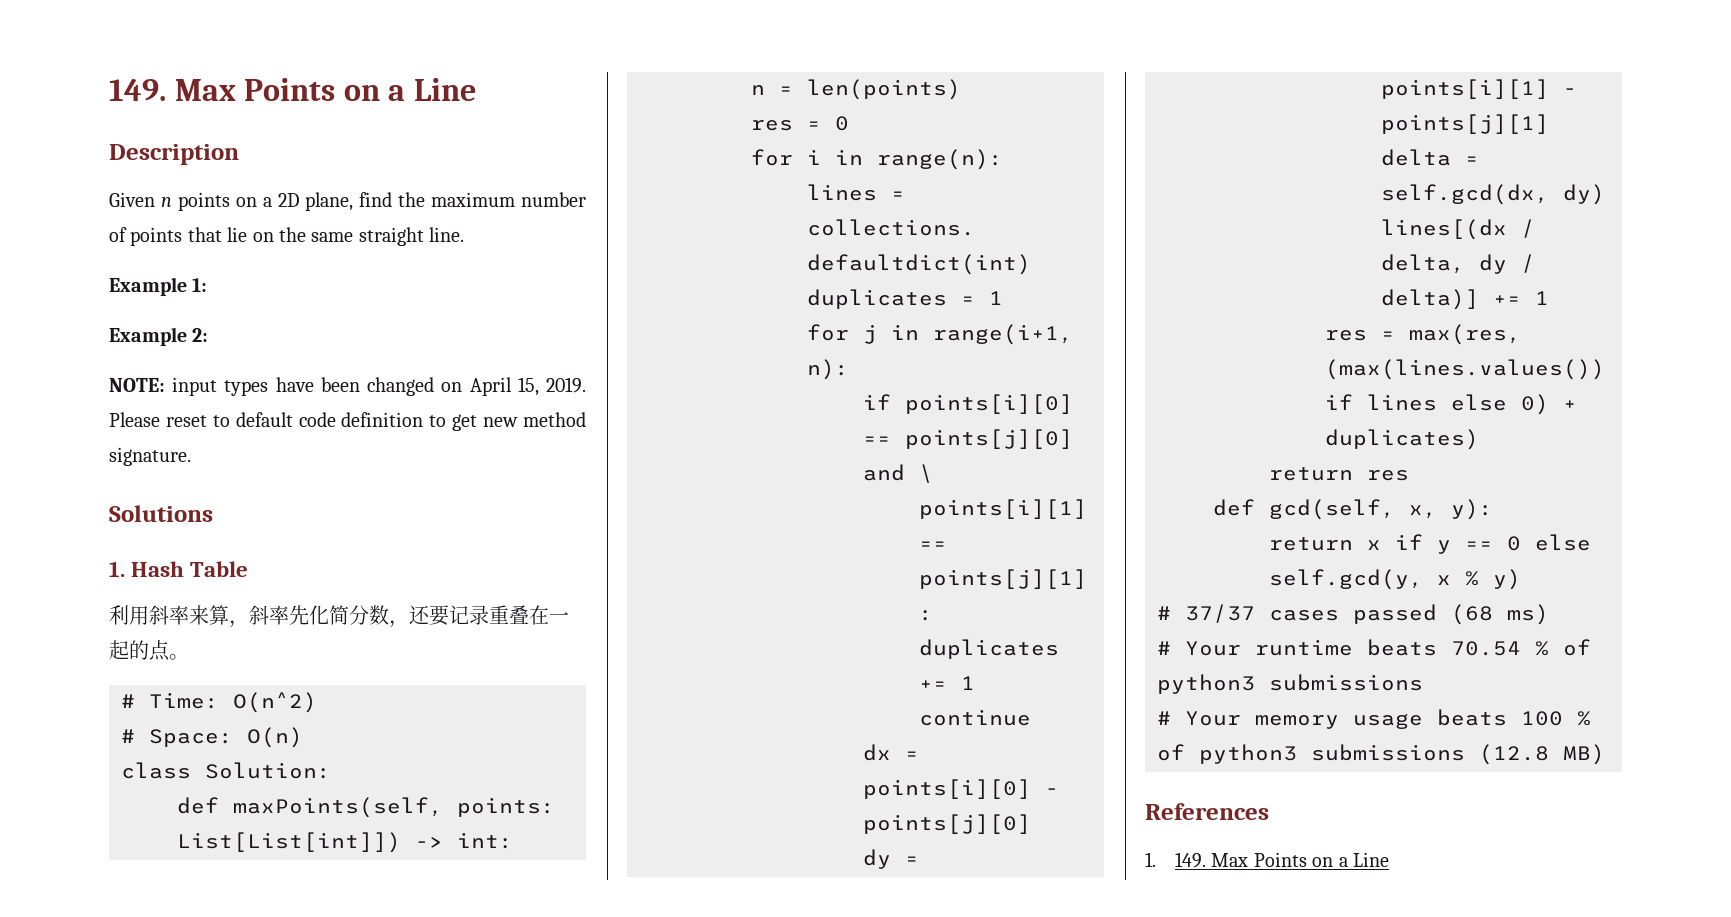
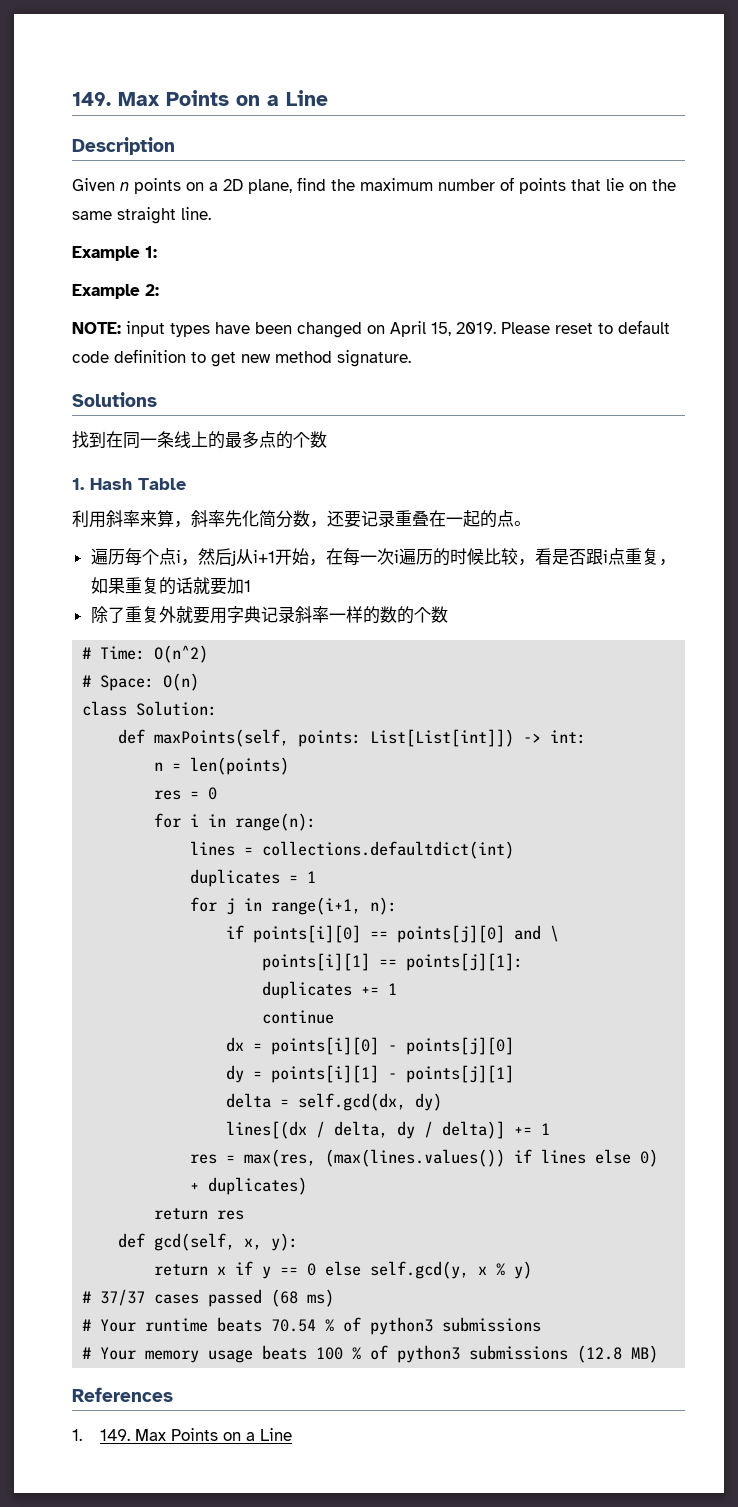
(213, 513) none -> [72,431,327,449] // 找到在同一条线上的最多点的个数
(189, 657) none -> [90,548,676,566] [90,577,251,595] [90,606,448,624] // 遍历每个点i，然后j从i+1开始，在每一次i遍历的时候比较，看是否跟i点重复，如果重复的话就要加1 // 除了重复外就要用字典记录斜率一样的数的个数

